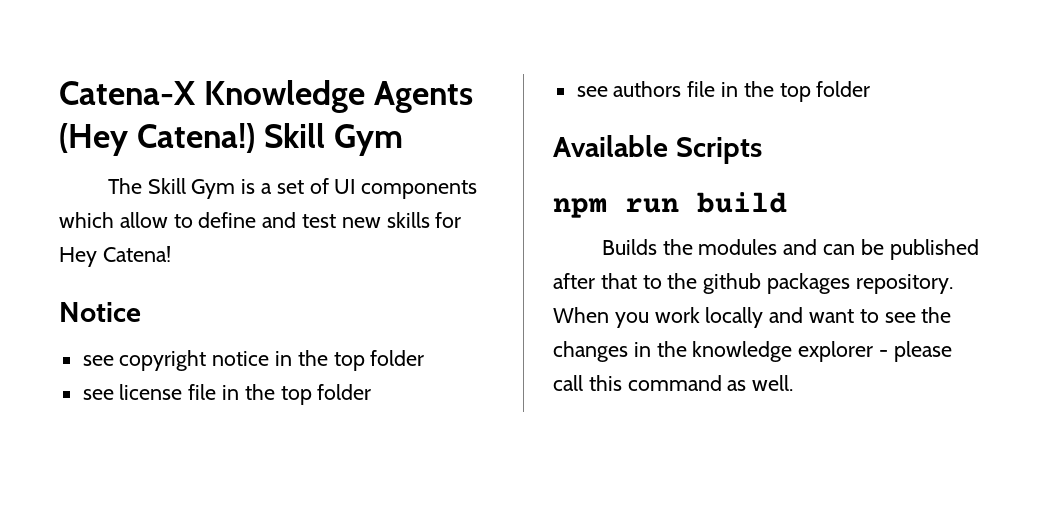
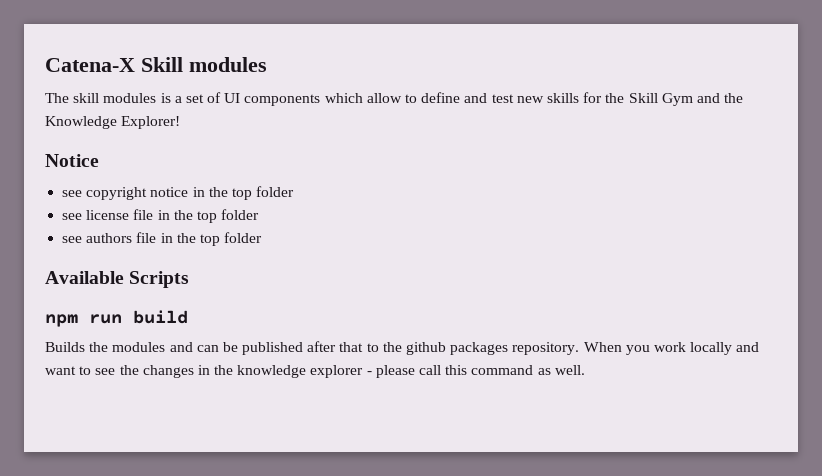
[204,80,474,113] [59,123,404,156] Knowledge Agents (Hey Catena!) Skill Gym -> [141,57,267,72] Skill modules
[147,178,236,199] Skill Gym -> [73,93,157,103] skill modules
[59,246,171,267] Hey Catena! -> [605,93,744,106] [45,116,181,129] the Skill Gym and the Knowledge Explorer!

